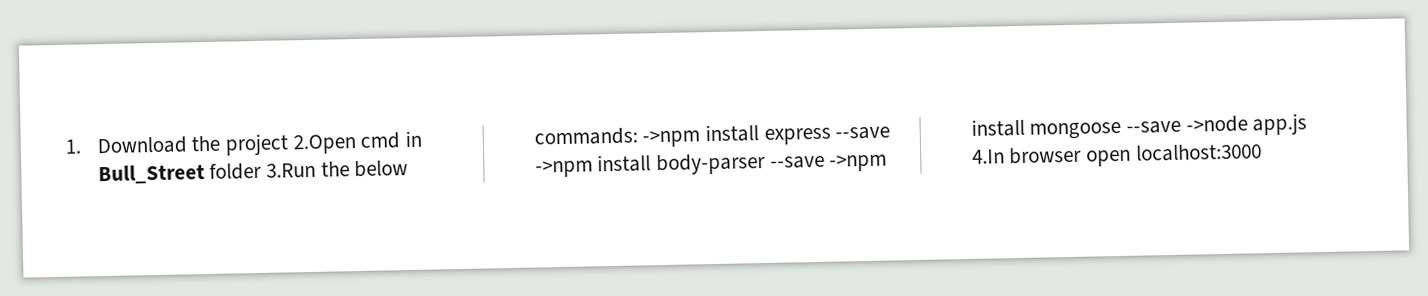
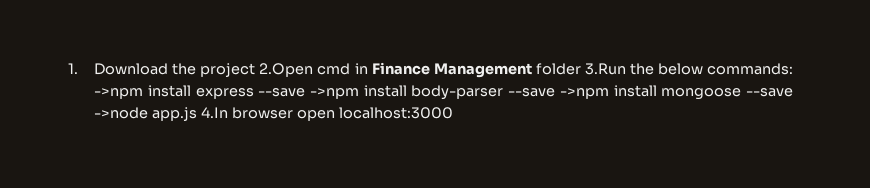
[97,164,205,185] Bull_Street -> [371,62,532,78] Finance Management

